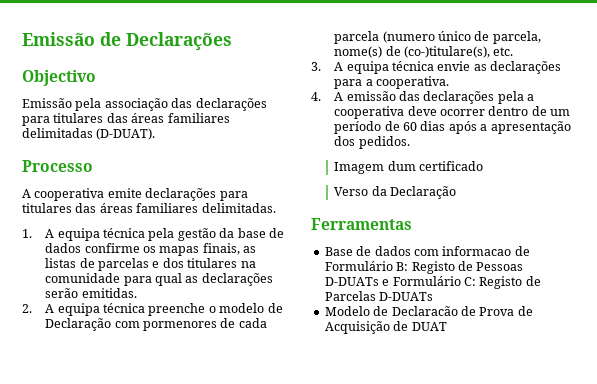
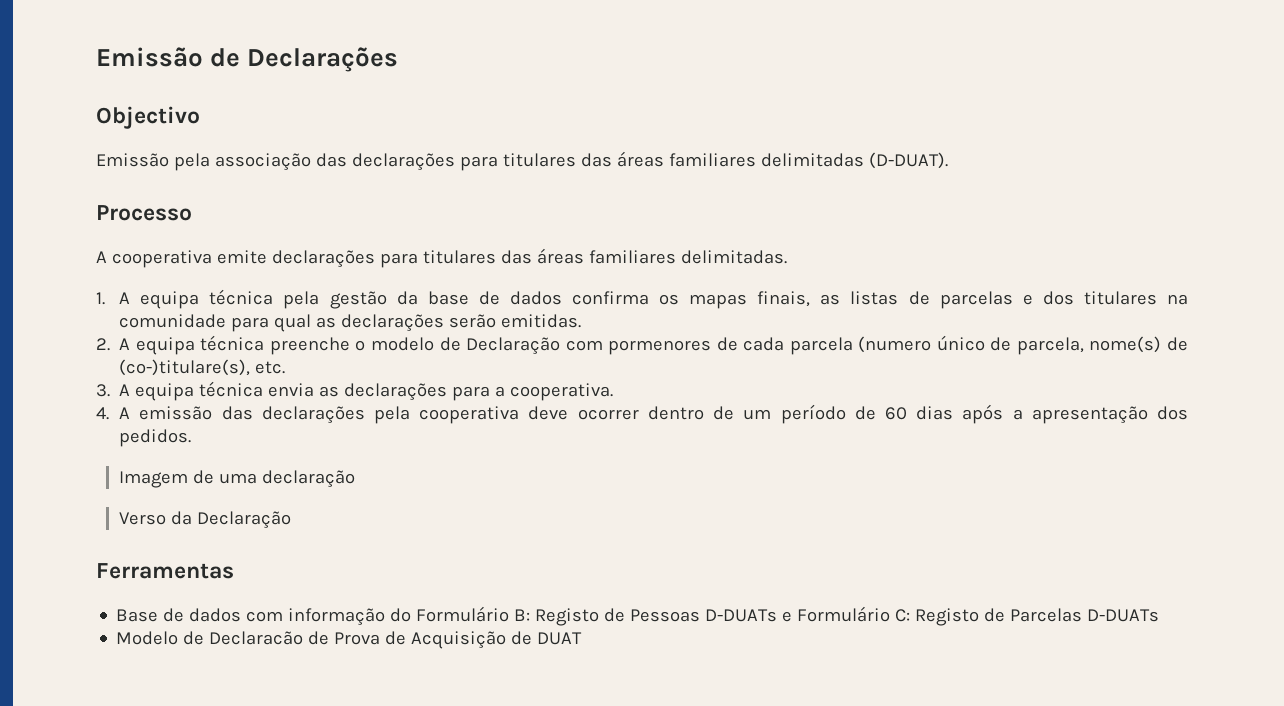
[84,243,140,253] confirme -> [572,291,650,305] confirma
[437,61,471,71] envie -> [268,383,315,397] envia
[527,94,535,101] a -> (411, 415) none
[387,161,484,171] dum certificado -> [193,470,356,488] de uma declaração
[442,246,530,256] informacao de -> [288,608,412,626] informação do

